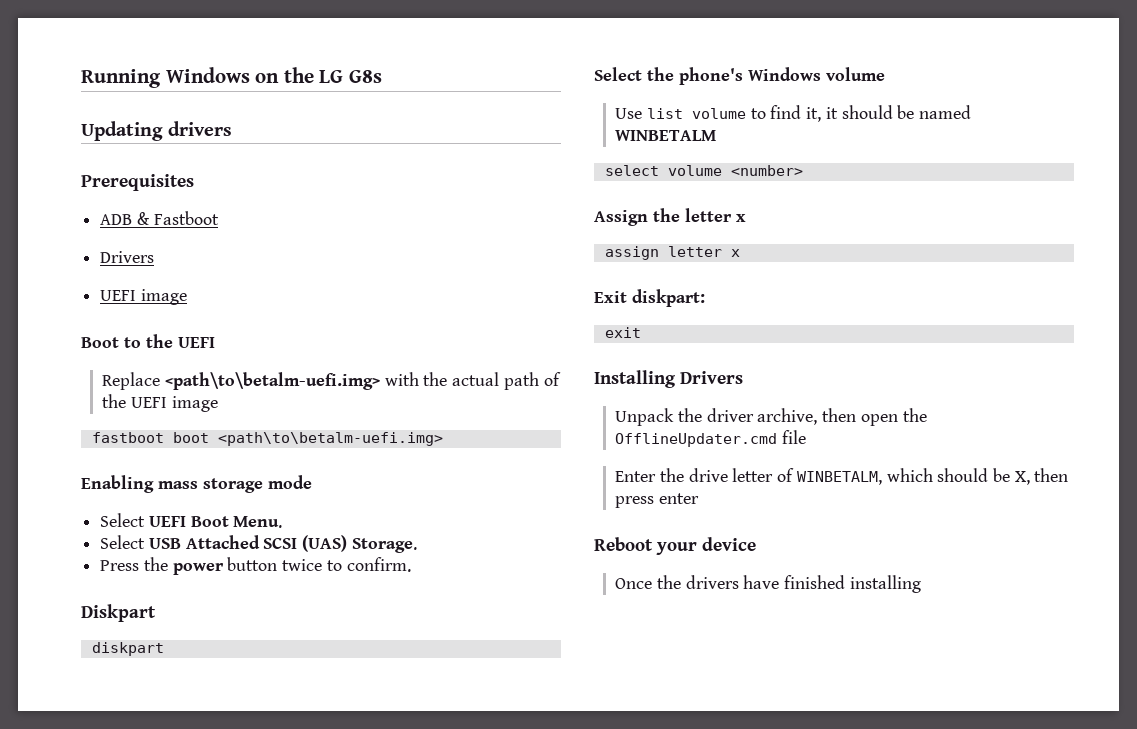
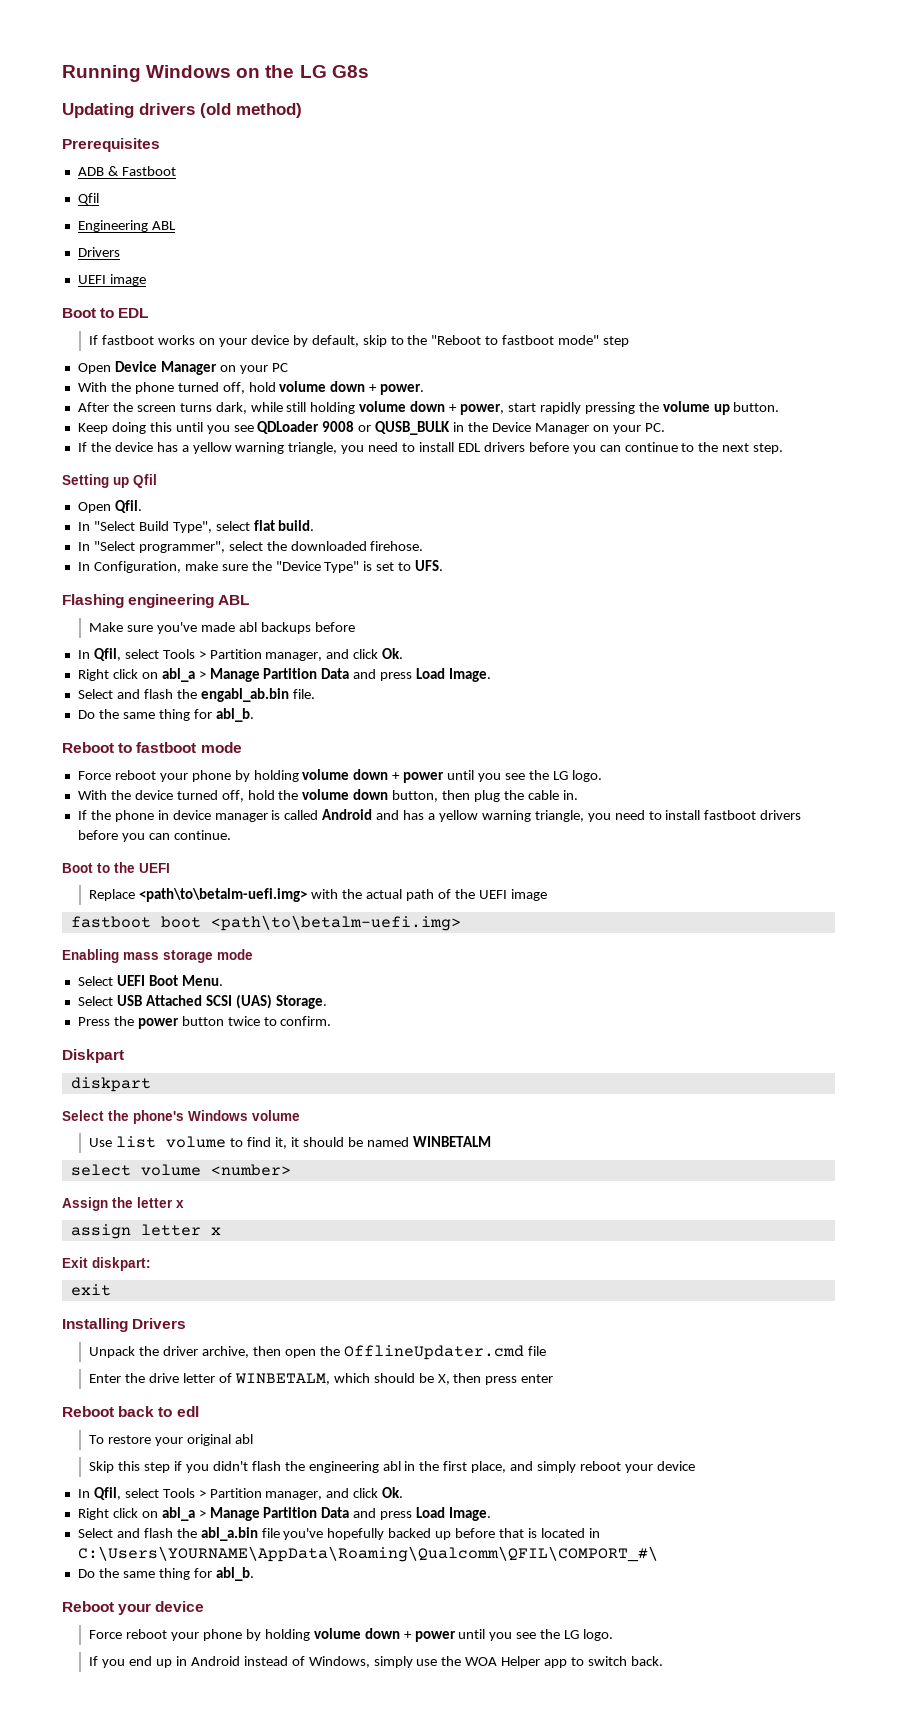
(233, 128) none -> [200,103,302,118] (old method)
(219, 218) none -> [77,193,99,205] [77,220,176,232] // Qfil // Engineering ABL
(187, 297) none -> [62,308,149,318] [89,335,630,347] [77,361,288,375] [77,381,425,395] [77,401,780,415] [77,421,665,435] [77,442,784,454] [62,474,157,488] [77,500,142,513] [77,520,315,533] [77,541,424,553] [77,560,444,573] [62,594,250,608] [89,622,355,634] [77,648,404,661] [77,668,492,682] [77,688,315,702] [77,708,254,722] [62,742,242,753] [77,769,602,783] [77,789,578,802] [77,809,802,822] [77,830,231,842] // Boot to EDL // If fastboot works on your device by default, skip to the "Reboot to fastboot mode" step // Open Device Manager on your PC // With the phone turned off, hold volume down + power. // After the screen turns dark, while still holding volume down + power, start rapidly pressing the volume up button. // Keep doing this until you see QDLoader 9008 or QUSB_BULK in the Device Manager on your PC. // If the device has a yellow warning triangle, you need to install EDL drivers before you can continue to the next step. // Setting up Qfil // Open Qfil. // In "Select Build Type", select flat build. // In "Select programmer", select the downloaded firehose. // In Configuration, make sure the "Device Type" is set to UFS. // Flashing engineering ABL // Make sure you've made abl backups before // In Qfil, select Tools > Partition manager, and click Ok. // Right click on abl_a > Manage Partition Data and press Load Image. // Select and flash the engabl_ab.bin file. // Do the same thing for abl_b. // Reboot to fastboot mode // Force reboot your phone by holding volume down + power until you see the LG logo. // With the device turned off, hold the volume down button, then plug the cable in. // If the phone in device manager is called Android and has a yellow warning triangle, you need to install fastboot drivers before you can continue.
[656,537,756,555] [615,575,921,593] your device // Once the drivers have finished installing -> [118,1406,199,1417] [89,1434,253,1446] [89,1461,695,1473] [77,1487,404,1500] [77,1507,492,1521] [77,1527,600,1541] [77,1546,658,1562] [77,1567,254,1581] [62,1601,205,1615] [89,1628,614,1642] [89,1656,663,1668] back to edl // To restore your original abl // Skip this step if you didn't flash the engineering abl in the first place, and simply reboot your device // In Qfil, select Tools > Partition manager, and click Ok. // Right click on abl_a > Manage Partition Data and press Load Image. // Select and flash the abl_a.bin file you've hopefully backed up before that is located in C:\Users\YOURNAME\AppData\Roaming\Qualcomm\QFIL\COMPORT_#\ // Do the same thing for abl_b. // Reboot your device // Force reboot your phone by holding volume down + power until you see the LG logo. // If you end up in Android instead of Windows, simply use the WOA Helper app to switch back.

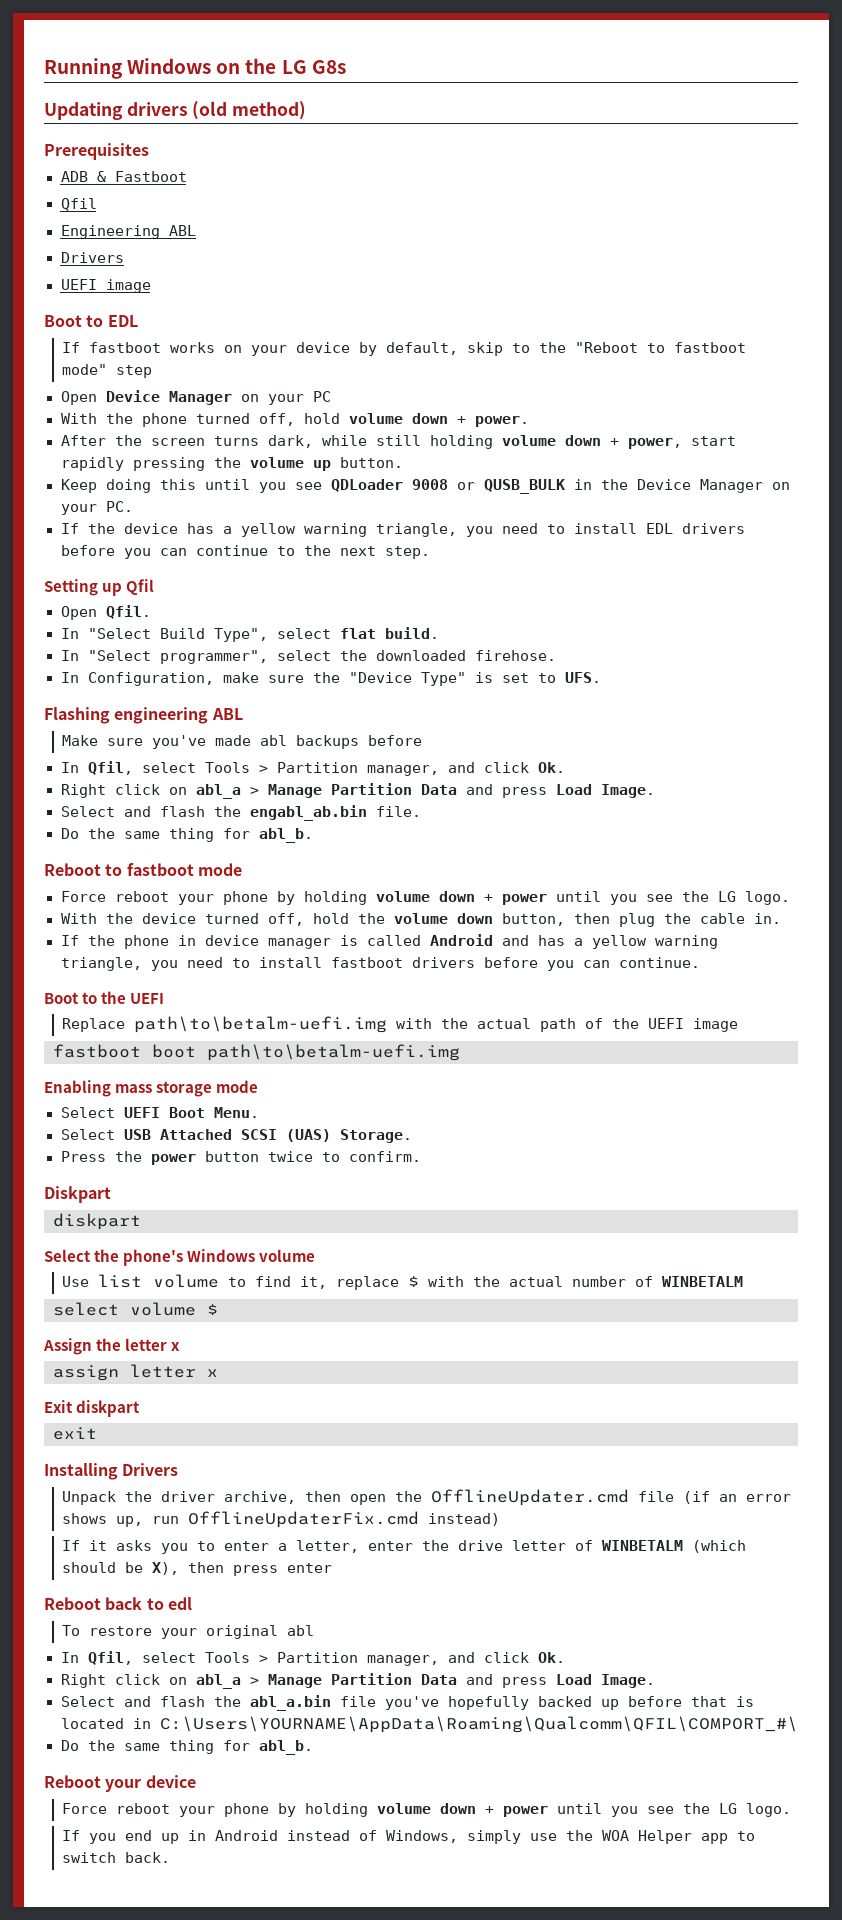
[139,888,308,902] <path\to\betalm-uefi.img> -> [134,1016,388,1033] path\to\betalm-uefi.img
[210,915,461,931] <path\to\betalm-uefi.img> -> [207,1044,460,1061] path\to\betalm-uefi.img
[290,1137,409,1147] it should be named -> [336,1276,654,1290] replace $ with the actual number of
[210,1164,291,1176] <number> -> [207,1304,218,1315] $
[92,1257,151,1271] diskpart: -> [76,1400,141,1417] diskpart
[89,1374,122,1383] // Enter -> [683,1491,792,1504] [62,1511,501,1528] [62,1540,414,1554] (if an error shows up, run OfflineUpdaterFix.cmd instead) // If it asks you to enter a letter, enter
[234,1373,450,1385] WINBETALM, which should be X, -> [602,1540,747,1553] [62,1562,180,1575] WINBETALM (which should be X),
[89,1461,695,1473] // Skip this step if you didn't flash the engineering abl in the first place, and simply reboot your device -> (315, 1630) none

